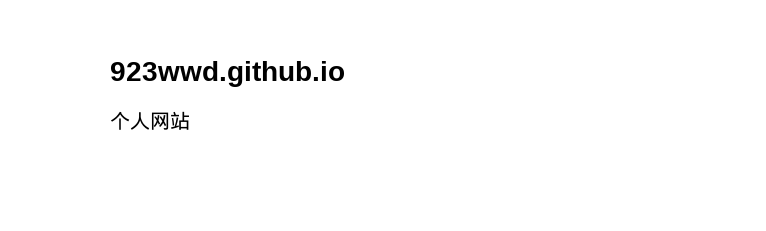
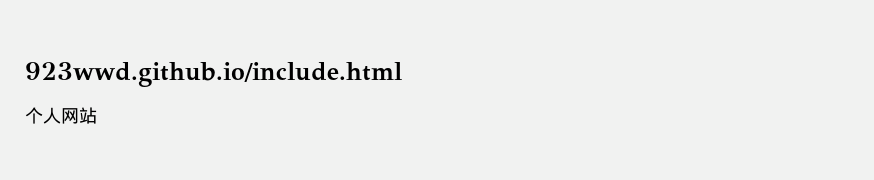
[110,61,345,87] 923wwd.github.io -> [25,62,402,87] 923wwd.github.io/include.html

